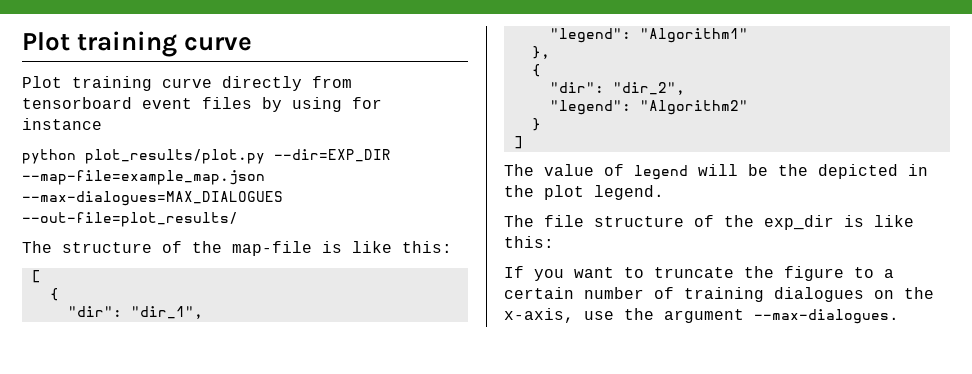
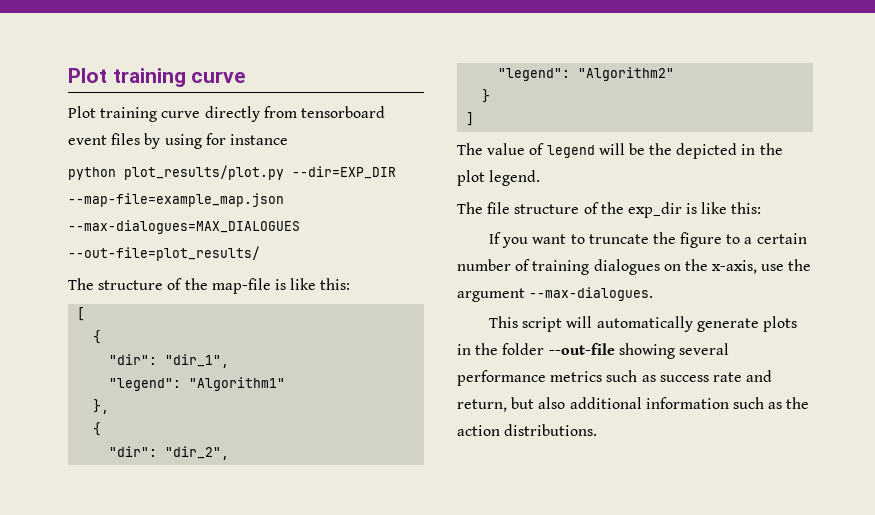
(899, 316) none -> [488,316,797,332] [457,343,729,359] [457,370,773,386] [457,397,810,412] [457,424,598,436] // This script will automatically generate plots in the folder --out-file showing several performance metrics such as success rate and return, but also additional information such as the action distributions.

